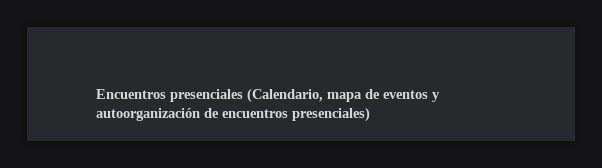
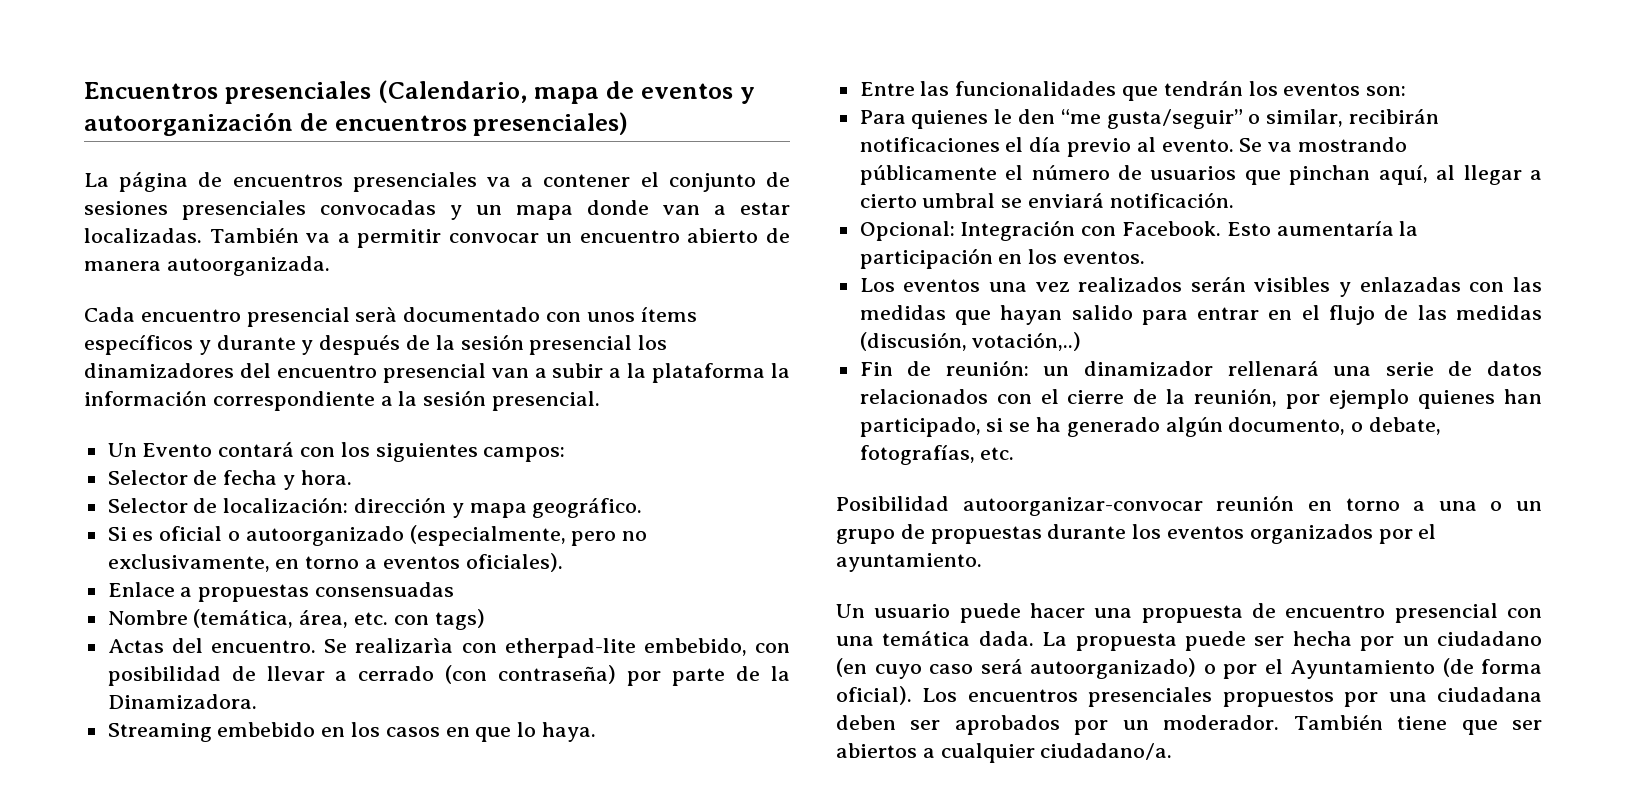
(370, 114) none -> [84,172,790,192] [84,200,790,220] [84,228,790,248] [84,256,330,276] [84,307,697,327] [84,334,668,355] [84,363,790,383] [84,390,601,411] [107,442,566,462] [107,470,352,490] [107,497,643,518] [107,525,648,546] [107,553,563,572] [107,582,455,602] [107,609,485,630] [107,638,790,658] [107,665,791,686] [107,694,257,709] [107,722,597,742] [859,81,1407,101] [859,109,1440,129] [859,137,1408,157] [859,165,1542,185] [859,192,1234,208] [859,220,1419,241] [859,248,1146,269] [859,277,1542,297] [859,305,1542,325] [859,332,1082,351] [859,360,1542,376] [859,388,1542,409] [859,417,1442,437] [859,445,1015,465] [836,495,1542,516] [836,524,1437,544] [836,553,982,572] [836,603,1542,623] [836,631,1542,651] [836,658,1542,679] [836,686,1542,707] [836,715,1542,735] [836,743,1173,763] // La página de encuentros presenciales va a contener el conjunto de sesiones presenciales convocadas y un mapa donde van a estar localizadas. También va a permitir convocar un encuentro abierto de manera autoorganizada. // Cada encuentro presencial serà documentado con unos ítems específicos y durante y después de la sesión presencial los dinamizadores del encuentro presencial van a subir a la plataforma la información correspondiente a la sesión presencial. // Un Evento contará con los siguientes campos: // Selector de fecha y hora. // Selector de localización: dirección y mapa geográfico. // Si es oficial o autoorganizado (especialmente, pero no exclusivamente, en torno a eventos oficiales). // Enlace a propuestas consensuadas // Nombre (temática, área, etc. con tags) // Actas del encuentro. Se realizarìa con etherpad-lite embebido, con posibilidad de llevar a cerrado (con contraseña) por parte de la Dinamizadora. // Streaming embebido en los casos en que lo haya. // Entre las funcionalidades que tendrán los eventos son: // Para quienes le den “me gusta/seguir” o similar, recibirán notificaciones el día previo al evento. Se va mostrando públicamente el número de usuarios que pinchan aquí, al llegar a cierto umbral se enviará notificación. // Opcional: Integración con Facebook. Esto aumentaría la participación en los eventos. // Los eventos una vez realizados serán visibles y enlazadas con las medidas que hayan salido para entrar en el flujo de las medidas (discusión, votación,..) // Fin de reunión: un dinamizador rellenará una serie de datos relacionados con el cierre de la reunión, por ejemplo quienes han participado, si se ha generado algún documento, o debate, fotografías, etc. // Posibilidad autoorganizar-convocar reunión en torno a una o un grupo de propuestas durante los eventos organizados por el ayuntamiento. // Un usuario puede hacer una propuesta de encuentro presencial con una temática dada. La propuesta puede ser hecha por un ciudadano (en cuyo caso será autoorganizado) o por el Ayuntamiento (de forma oficial). Los encuentros presenciales propuestos por una ciudadana deben ser aprobados por un moderador. También tiene que ser abiertos a cualquier ciudadano/a.

